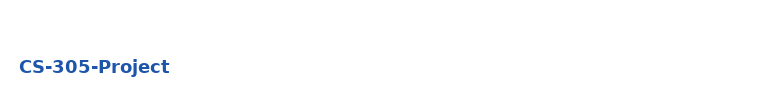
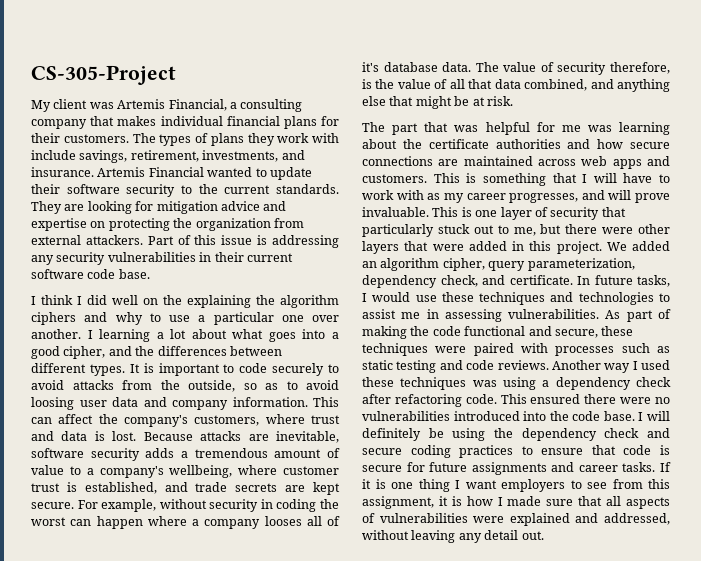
(170, 68) none -> [31,99,303,112] [31,116,339,129] [31,133,339,146] [31,150,305,163] [31,167,312,180] [31,184,339,197] [31,201,287,214] [31,218,304,231] [31,235,339,248] [31,252,293,265] [31,269,150,279] [31,295,339,308] [31,312,339,325] [31,329,339,342] [31,346,282,359] [31,363,339,376] [31,380,339,392] [31,397,339,410] [31,414,340,427] [31,431,339,443] [31,448,340,461] [31,465,339,478] [31,482,340,495] [31,499,339,512] [31,516,340,529] [362,62,670,75] [362,79,670,92] [362,96,513,109] [362,122,670,135] [362,139,670,149] [362,156,670,169] [362,173,670,186] [362,190,670,203] [362,207,626,220] [362,224,670,237] [362,241,670,254] [362,258,635,271] [362,275,670,288] [362,292,670,305] [362,309,671,322] [362,326,634,339] [362,343,670,356] [362,360,670,373] [362,377,671,390] [362,394,670,407] [362,411,670,421] [362,428,670,441] [362,445,670,458] [362,462,671,475] [362,479,670,492] [362,496,670,509] [362,513,670,526] [362,530,544,543] // My client was Artemis Financial, a consulting company that makes individual financial plans for their customers. The types of plans they work with include savings, retirement, investments, and insurance. Artemis Financial wanted to update their software security to the current standards. They are looking for mitigation advice and expertise on protecting the organization from external attackers. Part of this issue is addressing any security vulnerabilities in their current software code base. // I think I did well on the explaining the algorithm ciphers and why to use a particular one over another. I learning a lot about what goes into a good cipher, and the differences between different types. It is important to code securely to avoid attacks from the outside, so as to avoid loosing user data and company information. This can affect the company's customers, where trust and data is lost. Because attacks are inevitable, software security adds a tremendous amount of value to a company's wellbeing, where customer trust is established, and trade secrets are kept secure. For example, without security in coding the worst can happen where a company looses all of it's database data. The value of security therefore, is the value of all that data combined, and anything else that might be at risk. // The part that was helpful for me was learning about the certificate authorities and how secure connections are maintained across web apps and customers. This is something that I will have to work with as my career progresses, and will prove invaluable. This is one layer of security that particularly stuck out to me, but there were other layers that were added in this project. We added an algorithm cipher, query parameterization, dependency check, and certificate. In future tasks, I would use these techniques and technologies to assist me in assessing vulnerabilities. As part of making the code functional and secure, these techniques were paired with processes such as static testing and code reviews. Another way I used these techniques was using a dependency check after refactoring code. This ensured there were no vulnerabilities introduced into the code base. I will definitely be using the dependency check and secure coding practices to ensure that code is secure for future assignments and career tasks. If it is one thing I want employers to see from this assignment, it is how I made sure that all aspects of vulnerabilities were explained and addressed, without leaving any detail out.

